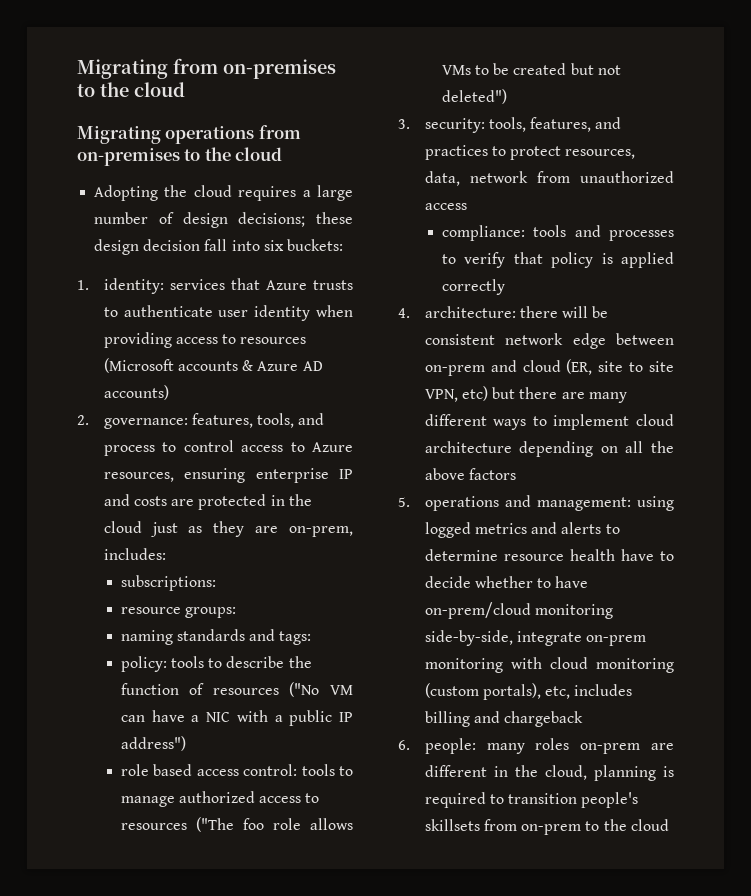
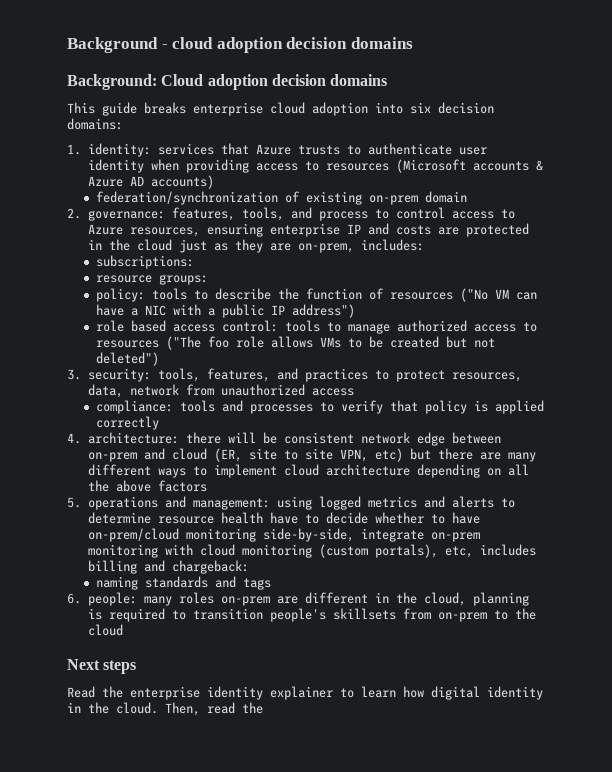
[77,58,336,79] [77,82,185,97] [77,125,301,144] [77,147,283,166] [94,185,353,201] [94,212,353,228] [94,239,343,255] Migrating from on-premises to the cloud // Migrating operations from on-premises to the cloud // Adopting the cloud requires a large number of design decisions; these design decision fall into six buckets: -> [67,37,413,53] [67,74,388,90] [67,102,494,116] [67,118,123,130] Background - cloud adoption decision domains // Background: Cloud adoption decision domains // This guide breaks enterprise cloud adoption into six decision domains:
(169, 392) none -> [96,191,468,205] // federation/synchronization of existing on-prem domain
[120,629,312,645] // naming standards and tags: -> (209, 279) none
[504,711,584,727] chargeback -> [171,560,249,574] [96,576,272,590] chargeback: // naming standards and tags
(669, 825) none -> [67,659,137,674] [67,686,543,700] [67,702,263,716] // Next steps // Read the enterprise identity explainer to learn how digital identity in the cloud. Then, read the

